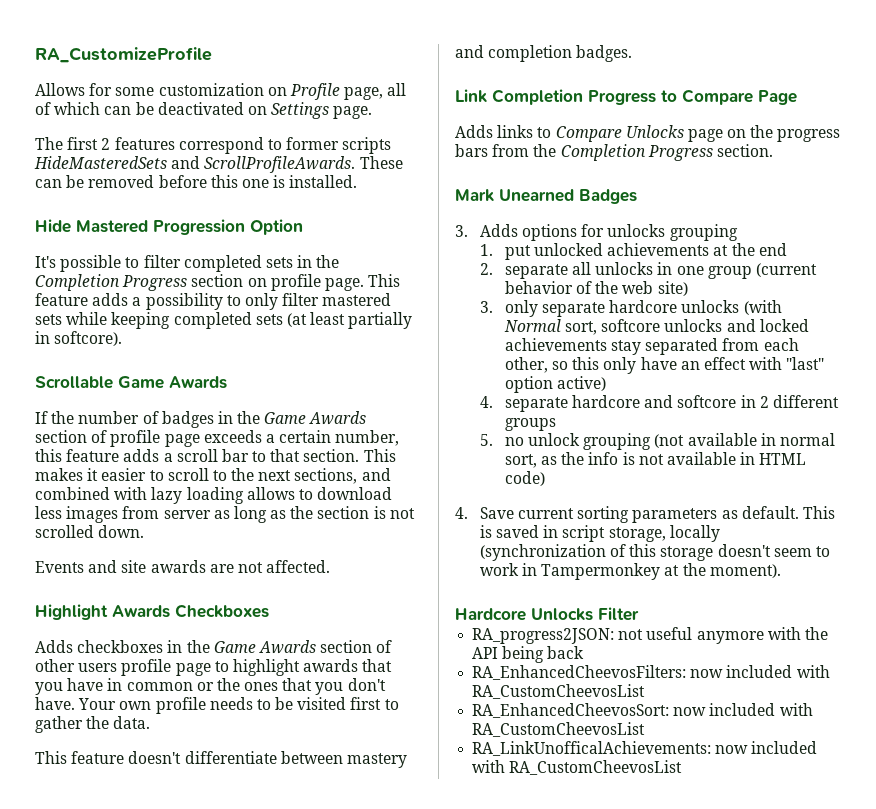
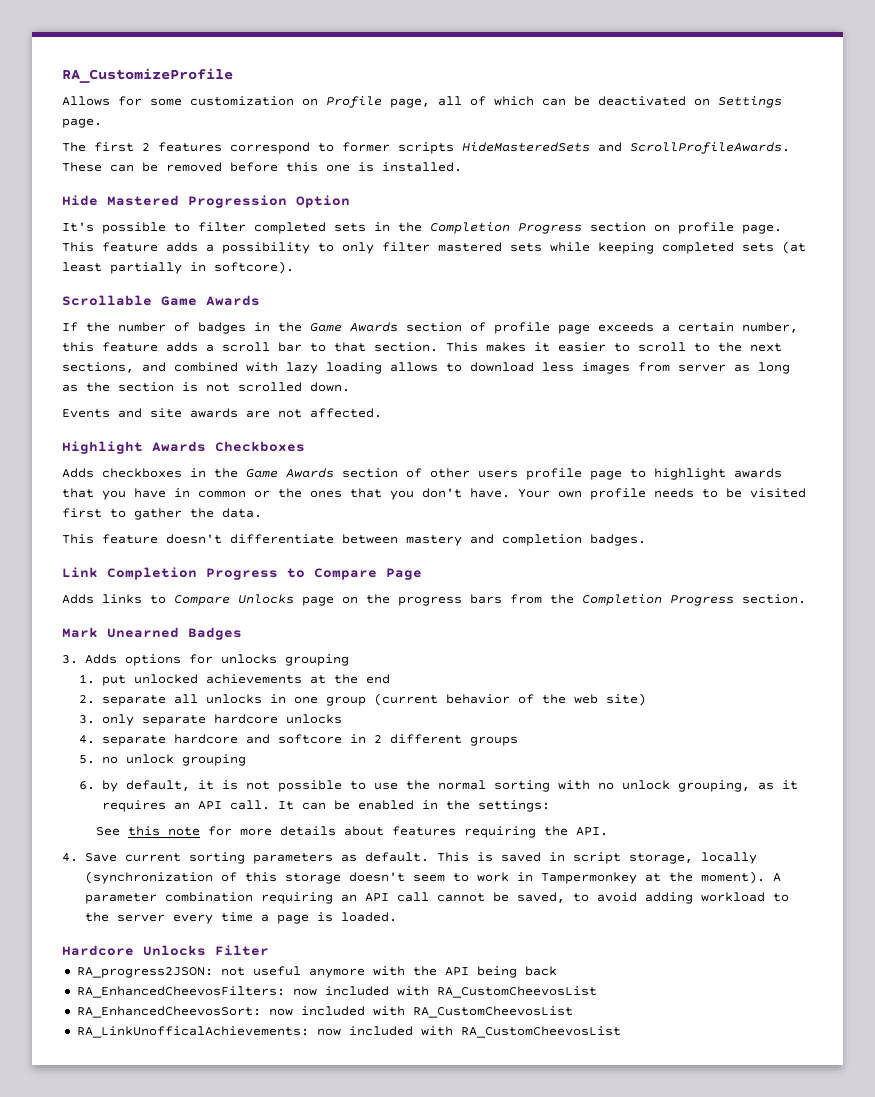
[743,300,782,315] [503,319,809,335] [504,338,799,355] [504,357,825,374] [504,376,607,393] (with Normal sort, softcore unlocks and locked achievements stay separated from each other, so this only have an effect with "last" option active) -> (342, 719) none
[654,433,835,448] [504,452,807,468] [504,471,545,486] (not available in normal sort, as the info is not available in HTML code) -> [79,780,798,792] [101,800,550,812] [96,826,609,838] // 6. by default, it is not possible to use the normal sorting with no unlock grouping, as it requires an API call. It can be enabled in the settings: // See this note for more details about features requiring the API.
(781, 571) none -> [772,873,781,882] [84,892,789,904] [84,912,397,924] A parameter combination requiring an API call cannot be saved, to avoid adding workload to the server every time a page is loaded.

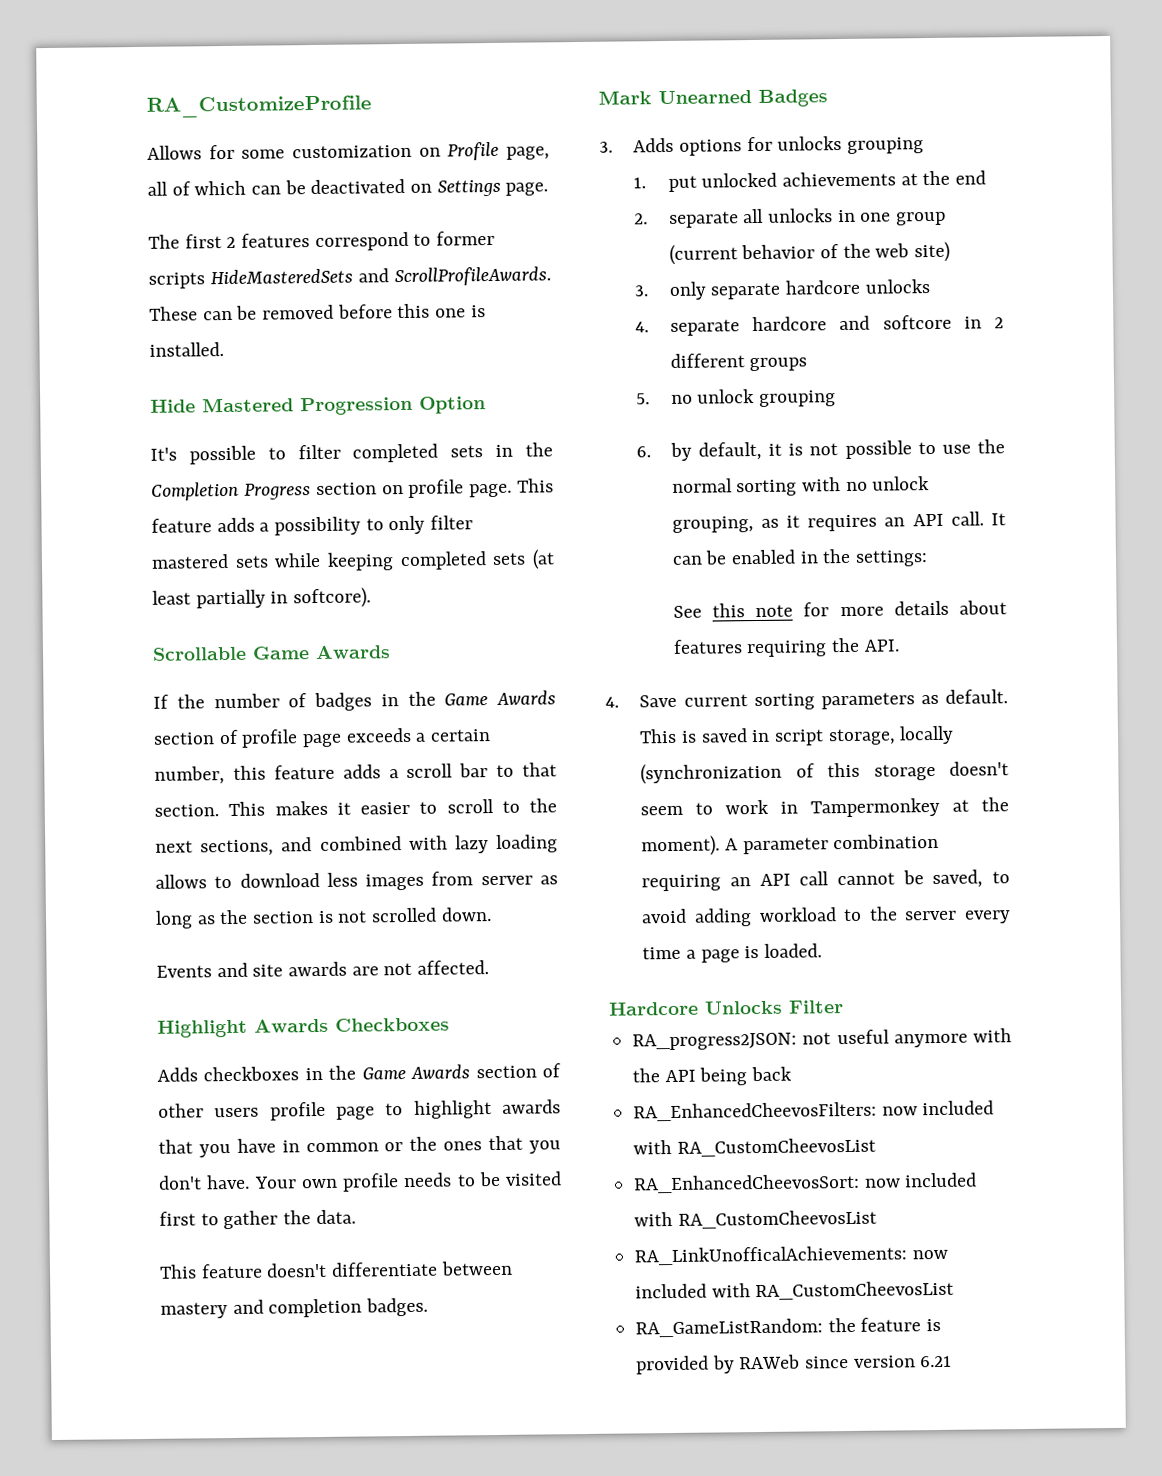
[62,567,422,580] [62,594,806,606] // Link Completion Progress to Compare Page // Adds links to Compare Unlocks page on the progress bars from the Completion Progress section. -> (429, 1307) none
(621, 1032) none -> [635,1317,942,1338] [636,1354,953,1375] // RA_GameListRandom: the feature is provided by RAWeb since version 6.21

